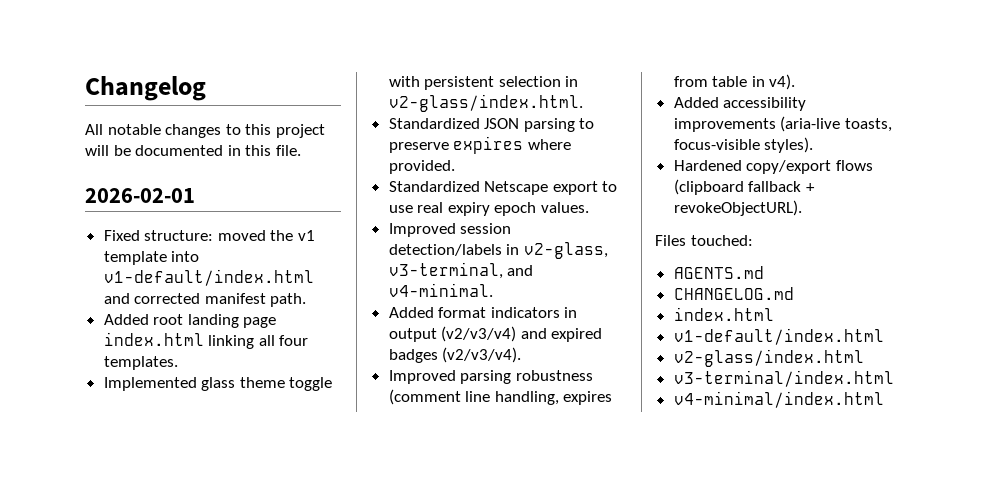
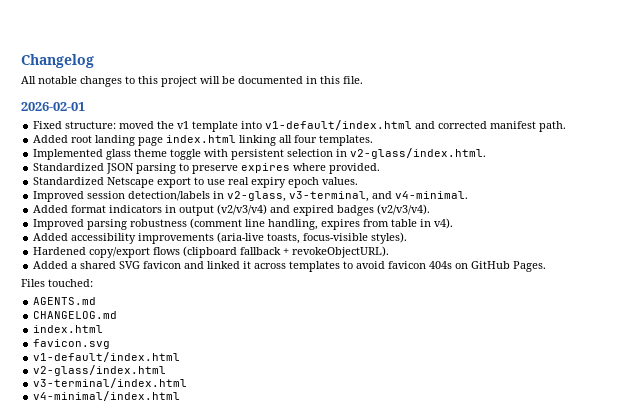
(802, 208) none -> [33,261,547,272] // Added a shared SVG favicon and linked it across templates to avoid favicon 404s on GitHub Pages.
(774, 314) none -> [33,339,111,349] // favicon.svg

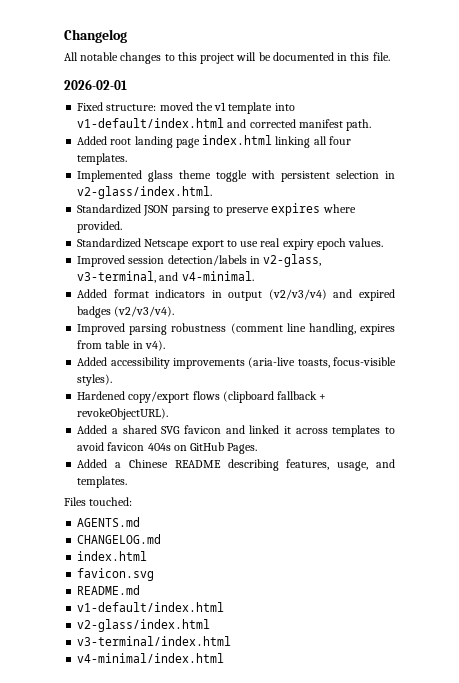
(547, 266) none -> [77,459,395,471] [77,476,128,488] // Added a Chinese README describing features, usage, and templates.
(111, 344) none -> [77,585,141,595] // README.md

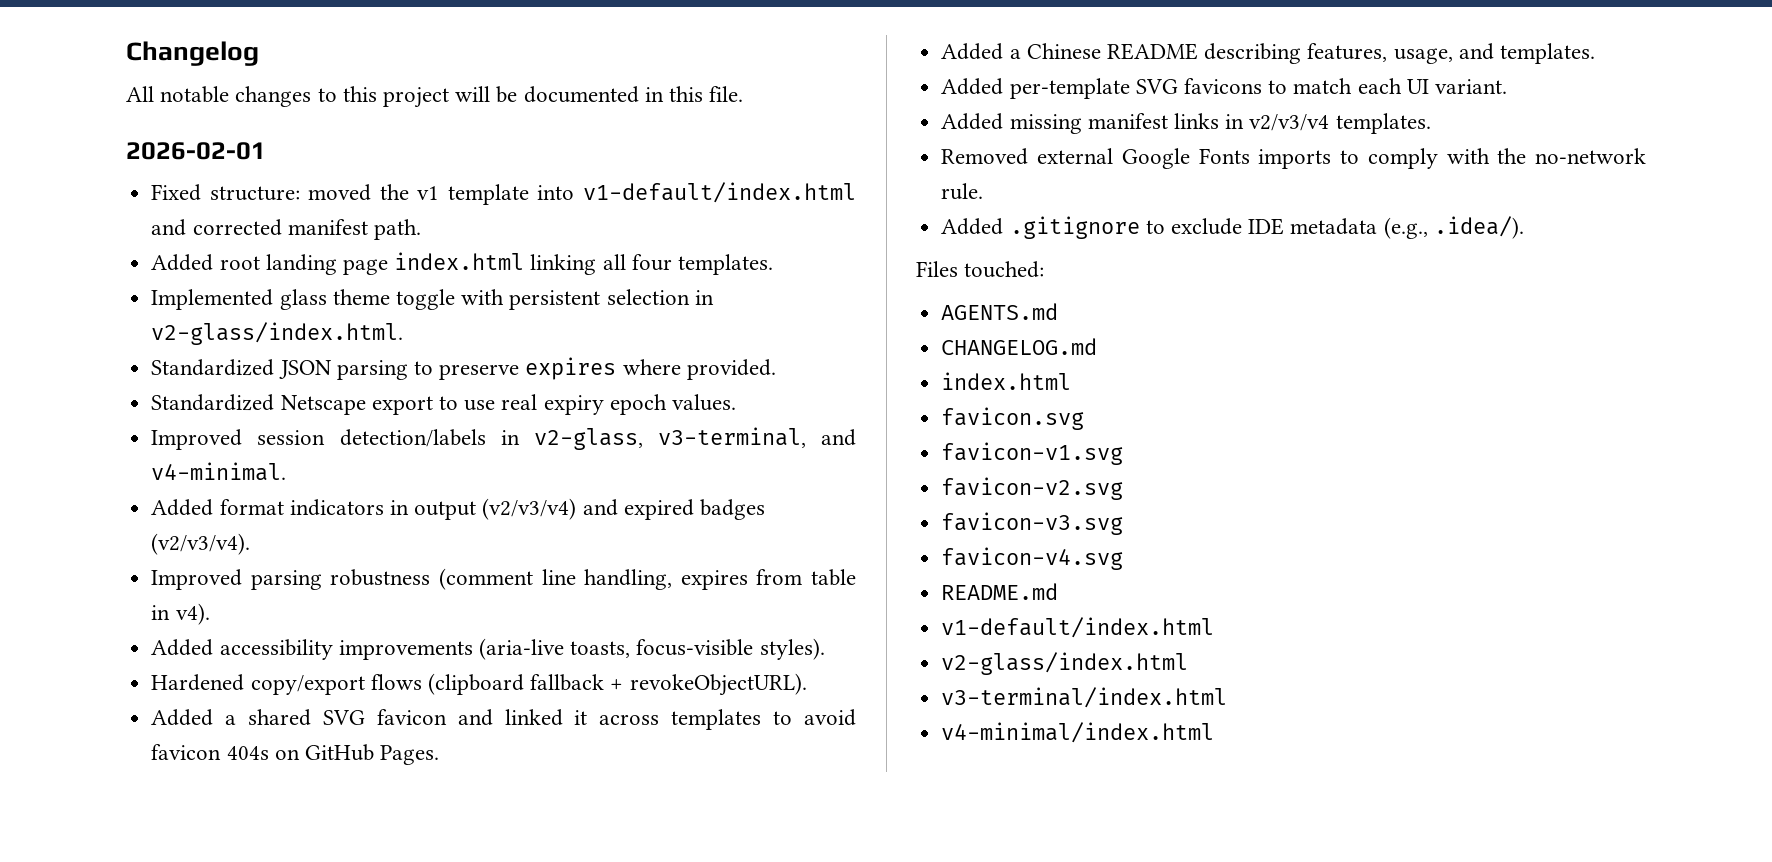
(128, 482) none -> [941,78,1507,99] [941,113,1431,134] [941,148,1646,169] [941,183,984,200] [941,216,1524,239] // Added per-template SVG favicons to match each UI variant. // Added missing manifest links in v2/v3/v4 templates. // Removed external Google Fonts imports to comply with the no-network rule. // Added .gitignore to exclude IDE metadata (e.g., .idea/).
(155, 574) none -> [941,442,1124,465] [941,477,1124,500] [941,512,1124,535] [941,547,1124,570] // favicon-v1.svg // favicon-v2.svg // favicon-v3.svg // favicon-v4.svg

